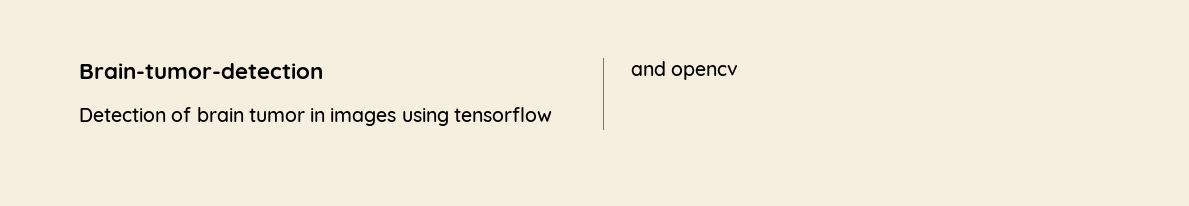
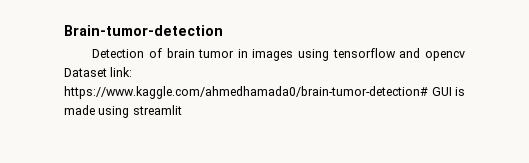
(739, 72) none -> [64,67,133,77] [64,86,465,99] [64,105,182,118] Dataset link: https://www.kaggle.com/ahmedhamada0/brain-tumor-detection# GUI is made using streamlit

